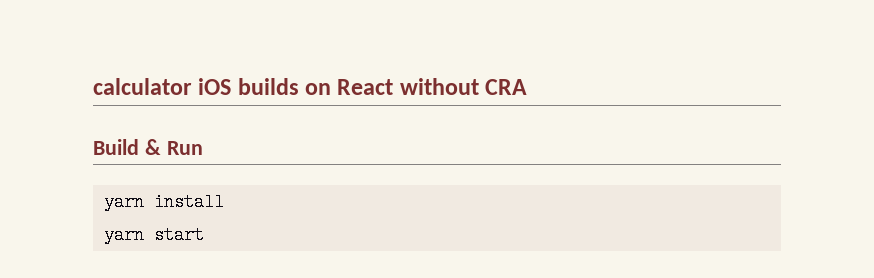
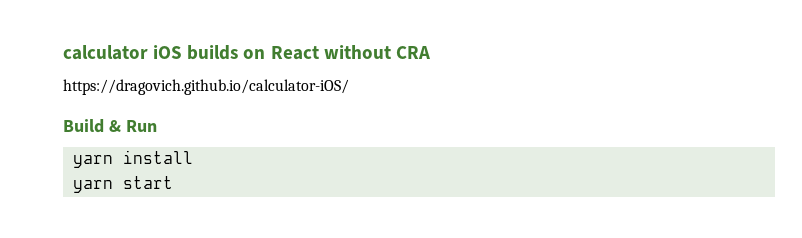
(528, 87) none -> [63,79,349,95] // https://dragovich.github.io/calculator-iOS/

